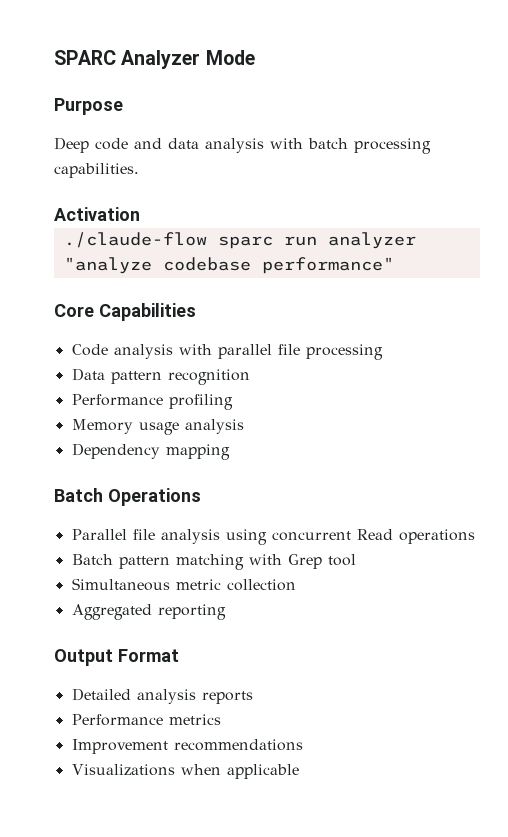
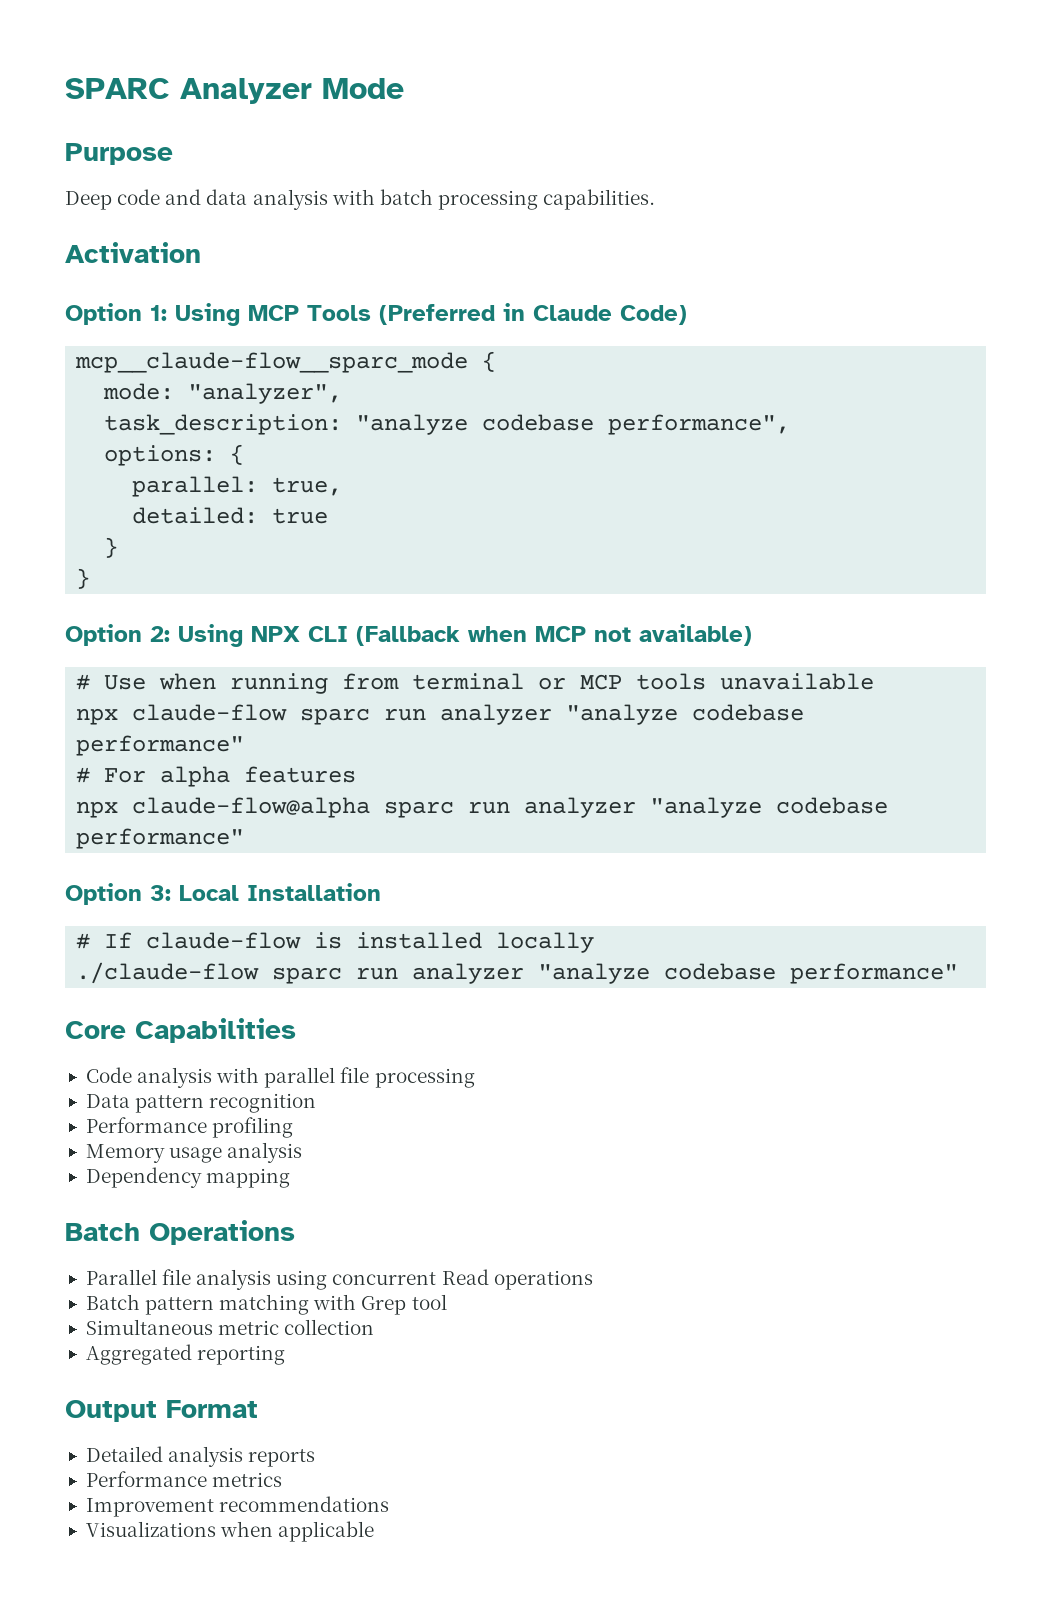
(140, 214) none -> [65,303,687,326] [75,351,497,373] [103,383,343,404] [104,414,791,435] [104,444,245,466] [132,476,343,497] [132,507,329,524] [104,537,119,558] [76,568,91,589] [65,624,752,647] [76,673,875,694] [76,704,805,725] [76,735,245,756] [76,766,357,787] [76,797,889,818] [76,828,245,849] [65,883,381,905] [76,932,595,953] // Option 1: Using MCP Tools (Preferred in Claude Code) // mcp__claude-flow__sparc_mode { // mode: "analyzer", // task_description: "analyze codebase performance", // options: { // parallel: true, // detailed: true // } // } // Option 2: Using NPX CLI (Fallback when MCP not available) // # Use when running from terminal or MCP tools unavailable // npx claude-flow sparc run analyzer "analyze codebase performance" // # For alpha features // npx claude-flow@alpha sparc run analyzer "analyze codebase performance" // Option 3: Local Installation // # If claude-flow is installed locally

